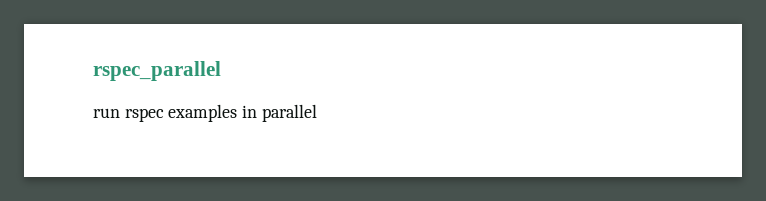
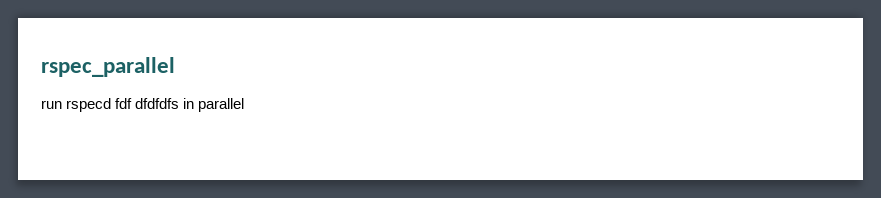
[124,104,238,122] rspec examples -> [66,98,180,112] rspecd fdf dfdfdfs

